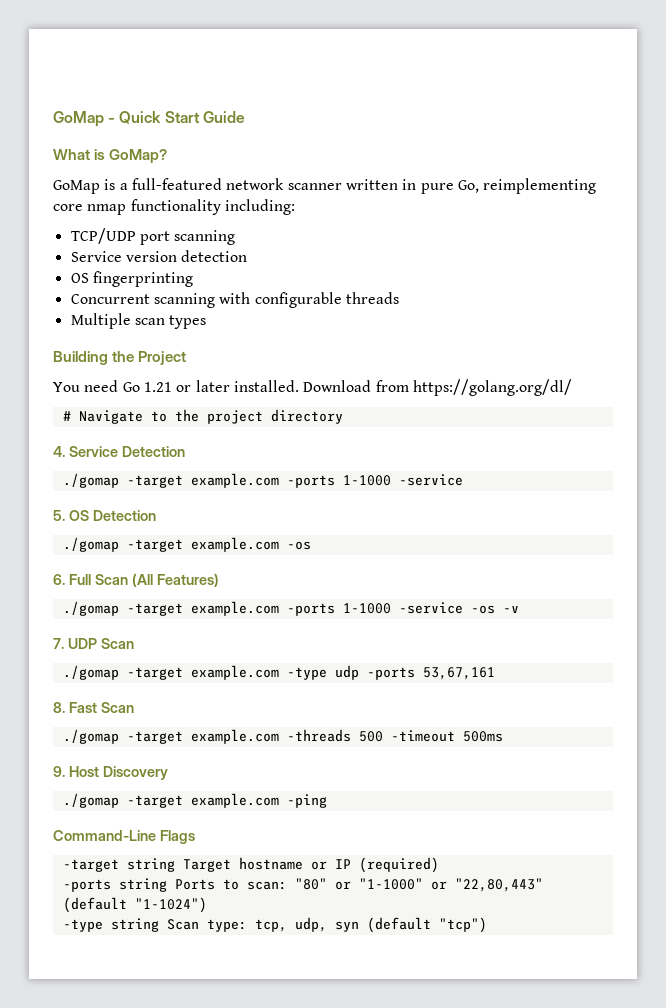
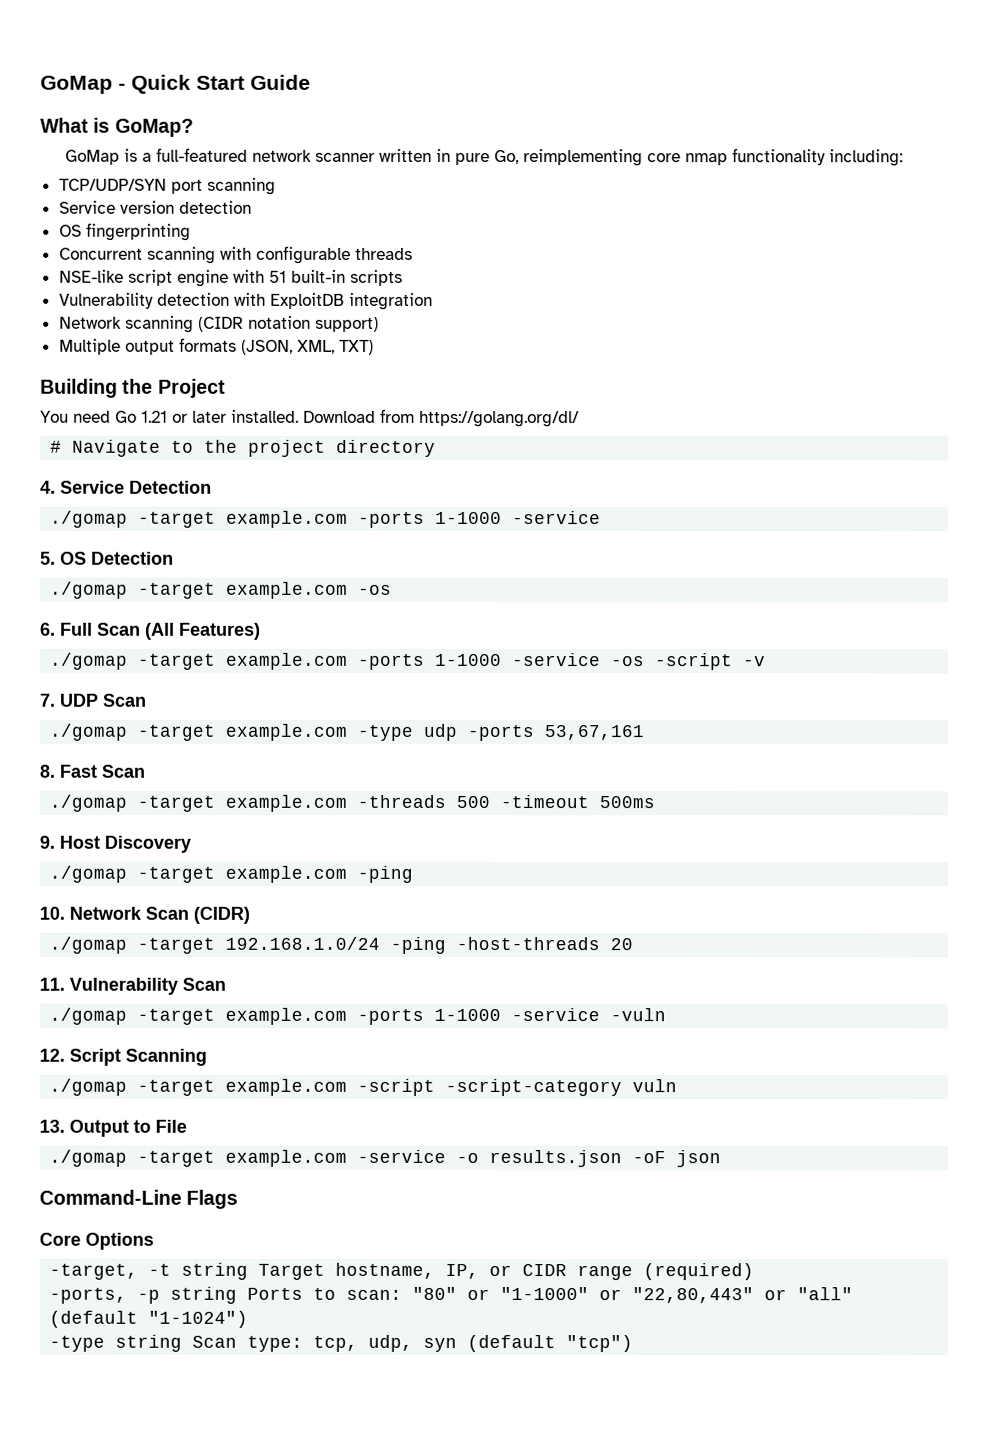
[70,228,136,244] TCP/UDP -> [58,178,167,191] TCP/UDP/SYN
[70,313,207,329] Multiple scan types -> [58,269,403,287] [58,292,433,310] [58,315,379,333] [58,337,374,355] NSE-like script engine with 51 built-in scripts // Vulnerability detection with ExploitDB integration // Network scanning (CIDR notation support) // Multiple output formats (JSON, XML, TXT)
(495, 609) none -> [655,653,734,671] -script
[53,830,195,844] [62,857,351,872] Command-Line Flags // -target string Target hostname or IP -> [39,906,250,924] [49,936,634,954] [39,977,226,995] [49,1007,667,1025] [39,1048,207,1066] [49,1078,678,1097] [39,1119,187,1137] [49,1149,722,1168] [39,1189,239,1209] [39,1232,154,1250] [49,1262,634,1281] 10. Network Scan (CIDR) // ./gomap -target 192.168.1.0/24 -ping -host-threads 20 // 11. Vulnerability Scan // ./gomap -target example.com -ports 1-1000 -service -vuln // 12. Script Scanning // ./gomap -target example.com -script -script-category vuln // 13. Output to File // ./gomap -target example.com -service -o results.json -oF json // Command-Line Flags // Core Options // -target, -t string Target hostname, IP, or CIDR range
[62,879,111,892] -ports -> [49,1287,161,1304] -ports, -p
(543, 885) none -> [764,1287,854,1301] or "all"

